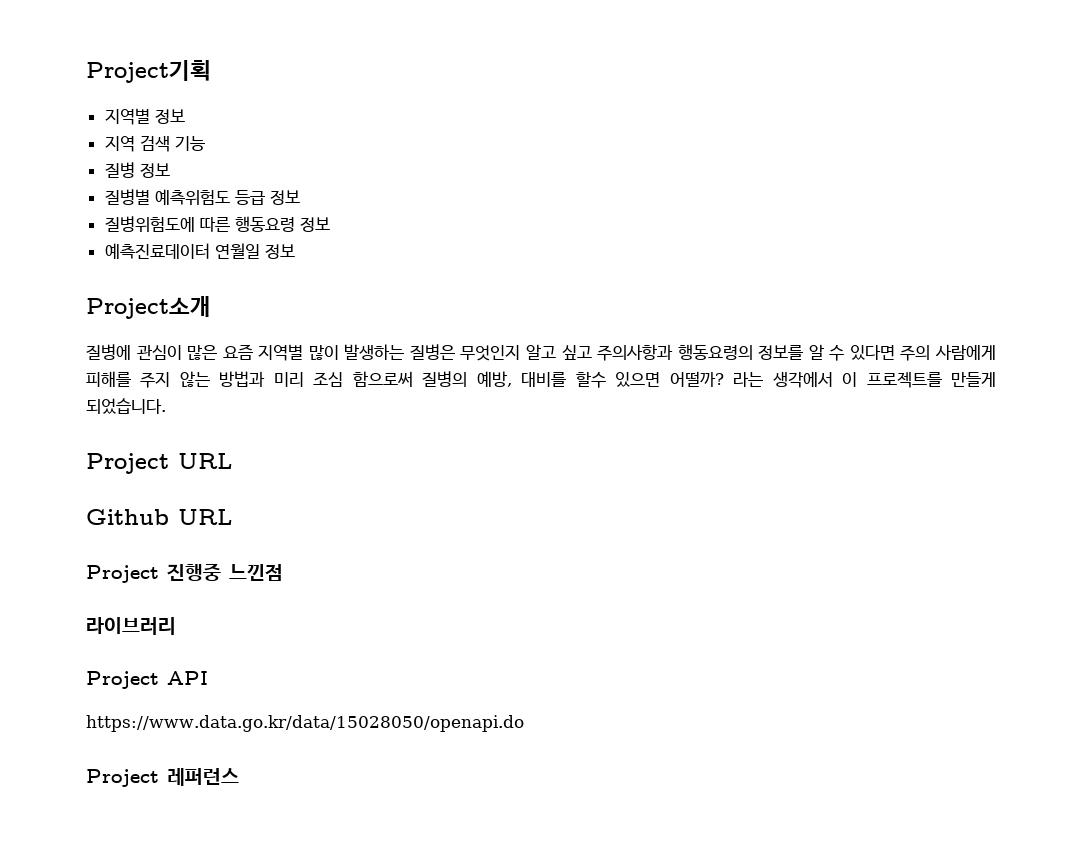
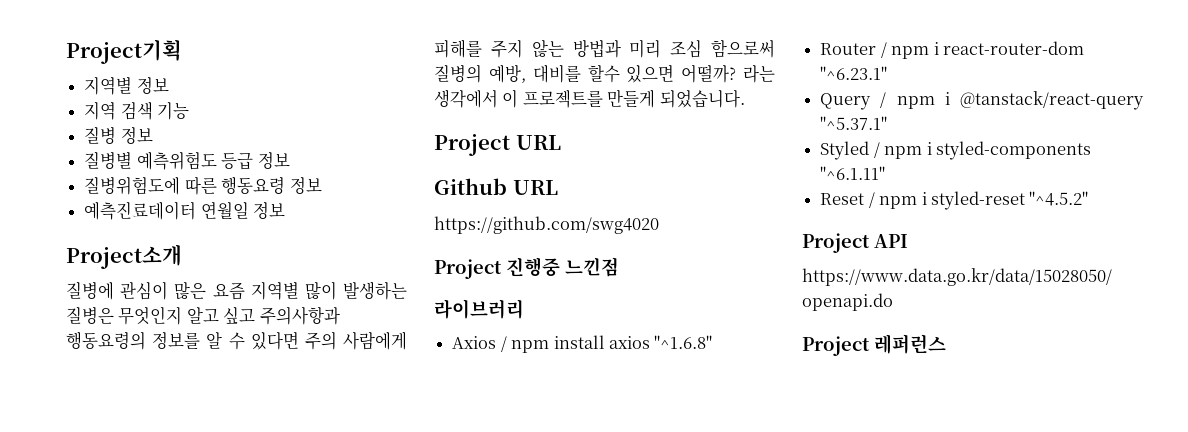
(232, 517) none -> [434,216,659,234] // https://github.com/swg4020
(176, 626) none -> [452,335,713,353] [820,41,1084,59] [820,66,888,80] [820,91,1144,110] [820,116,888,130] [820,141,1091,160] [820,166,886,180] [820,191,1089,210] // Axios / npm install axios "^1.6.8" // Router / npm i react-router-dom "^6.23.1" // Query / npm i @tanstack/react-query "^5.37.1" // Styled / npm i styled-components "^6.1.11" // Reset / npm i styled-reset "^4.5.2"

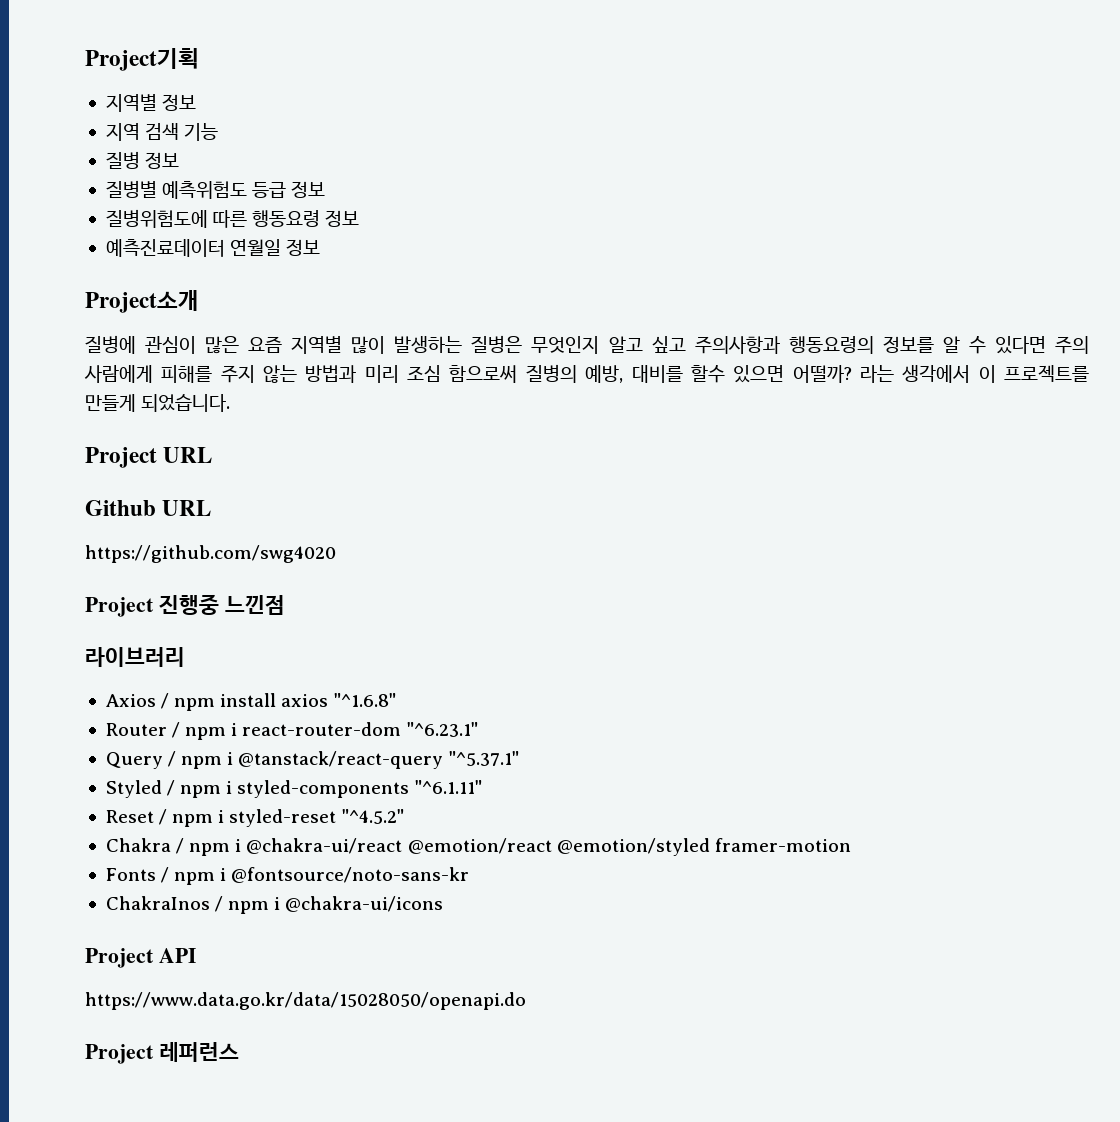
(1089, 198) none -> [105,838,851,856] [105,867,470,885] [105,896,444,914] // Chakra / npm i @chakra-ui/react @emotion/react @emotion/styled framer-motion // Fonts / npm i @fontsource/noto-sans-kr // ChakraInos / npm i @chakra-ui/icons

